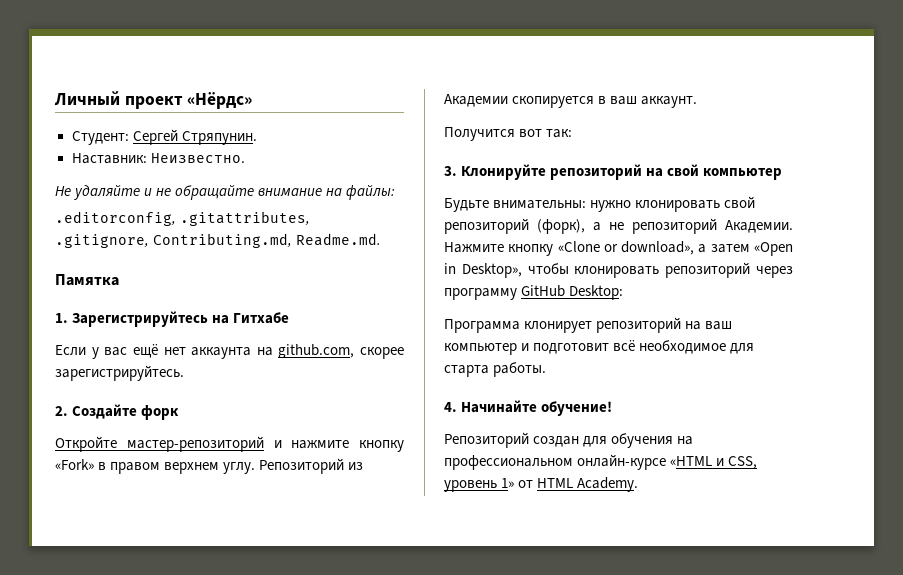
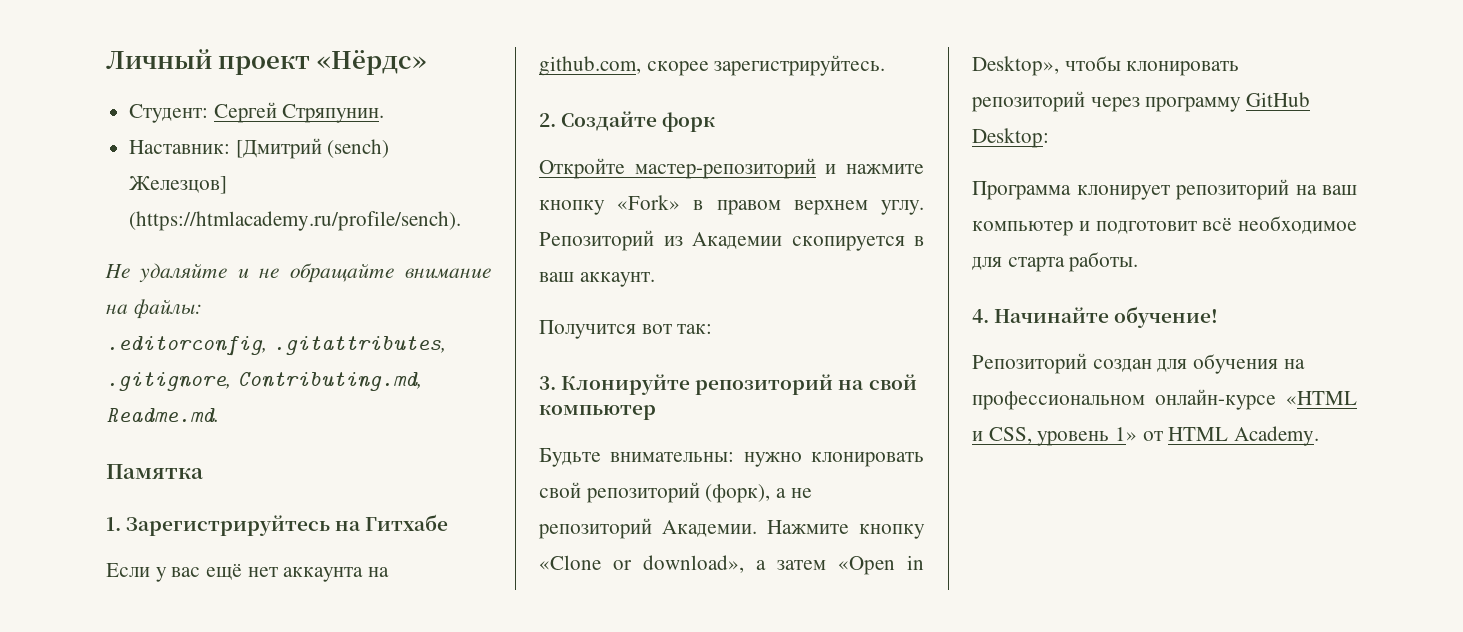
[150,153,245,163] Неизвестно. -> [235,138,390,159] [129,176,228,194] [129,211,462,231] [Дмитрий (sench) Железцов] (https://htmlacademy.ru/profile/sench).

